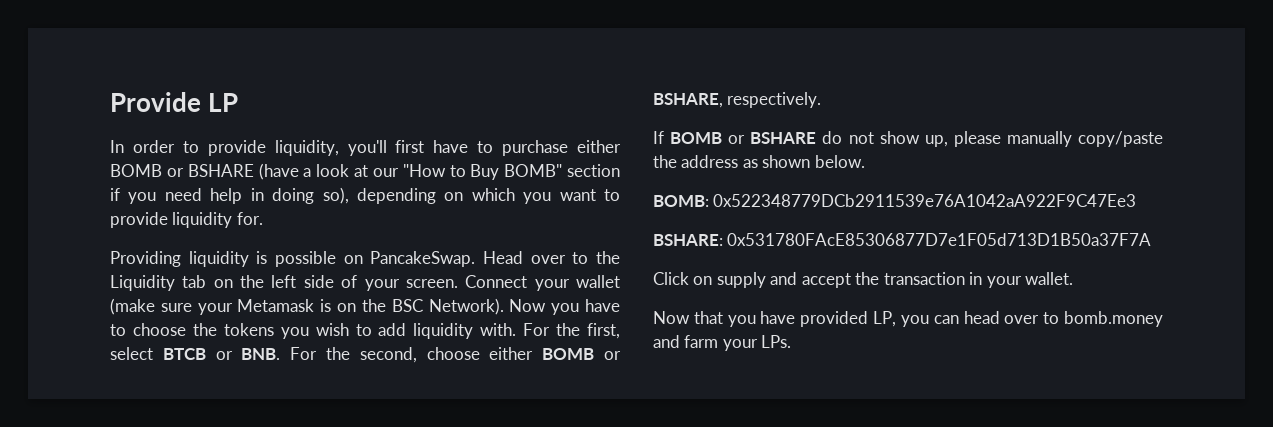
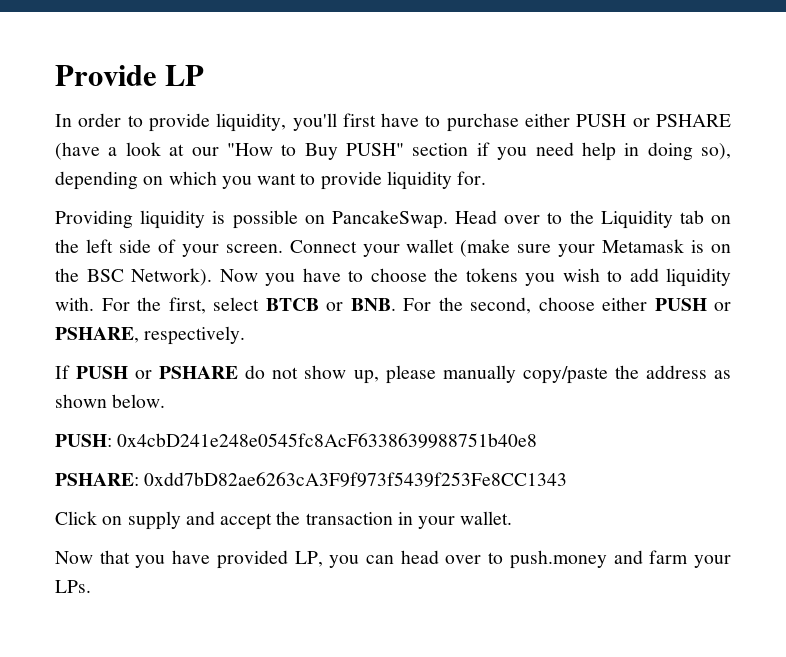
[110,164,254,177] BOMB or BSHARE -> [576,114,731,127] PUSH or PSHARE
[504,164,563,177] BOMB" -> [346,143,404,156] PUSH"
[542,348,622,360] [653,93,723,108] BOMB or BSHARE, -> [654,298,731,311] [55,327,139,343] PUSH or PSHARE,
[670,132,817,144] BOMB or BSHARE -> [76,366,239,379] PUSH or PSHARE
[653,194,1137,207] [653,233,1152,246] BOMB: 0x522348779DCb2911539e76A1042aA922F9C47Ee3 // BSHARE: 0x531780FAcE85306877D7e1F05d713D1B50a37F7A -> [55,433,538,448] [55,472,568,487] PUSH: 0x4cbD241e248e0545fc8AcF6338639988751b40e8 // PSHARE: 0xdd7bD82ae6263cA3F9f973f5439f253Fe8CC1343
[1064,311,1163,327] bomb.money -> [509,550,607,569] push.money

